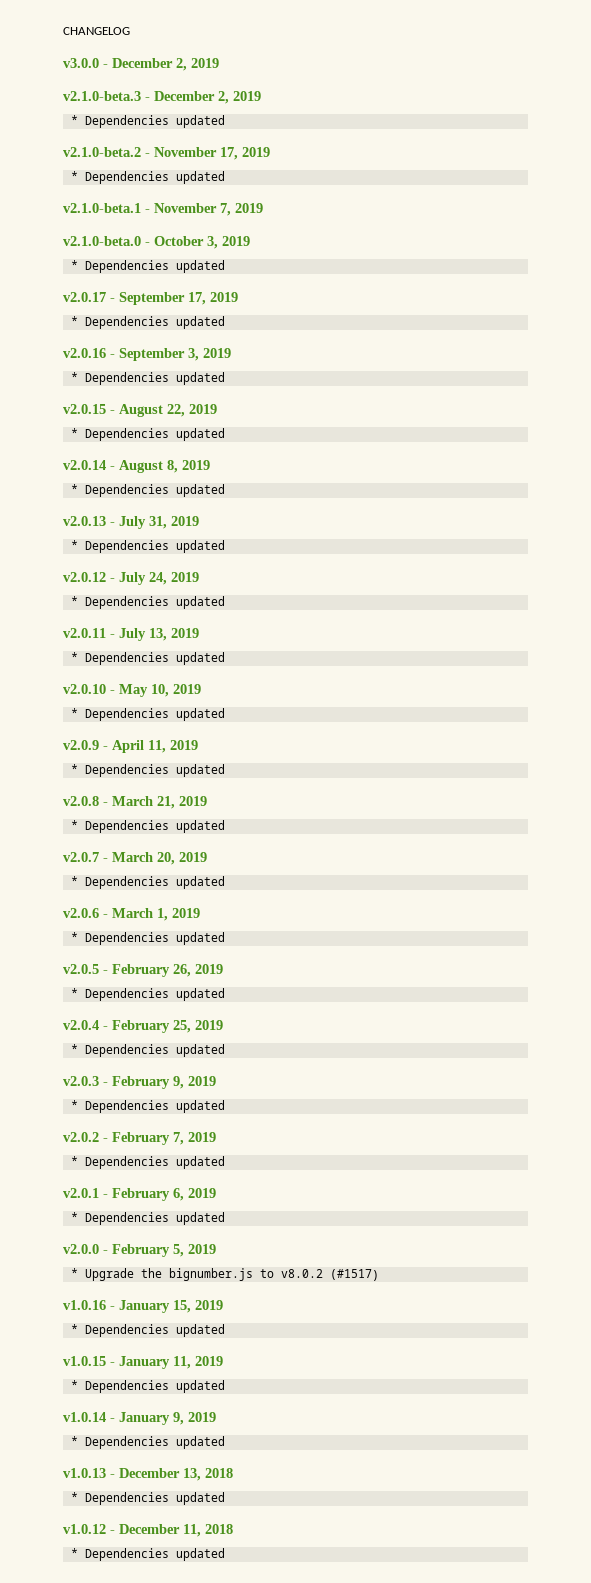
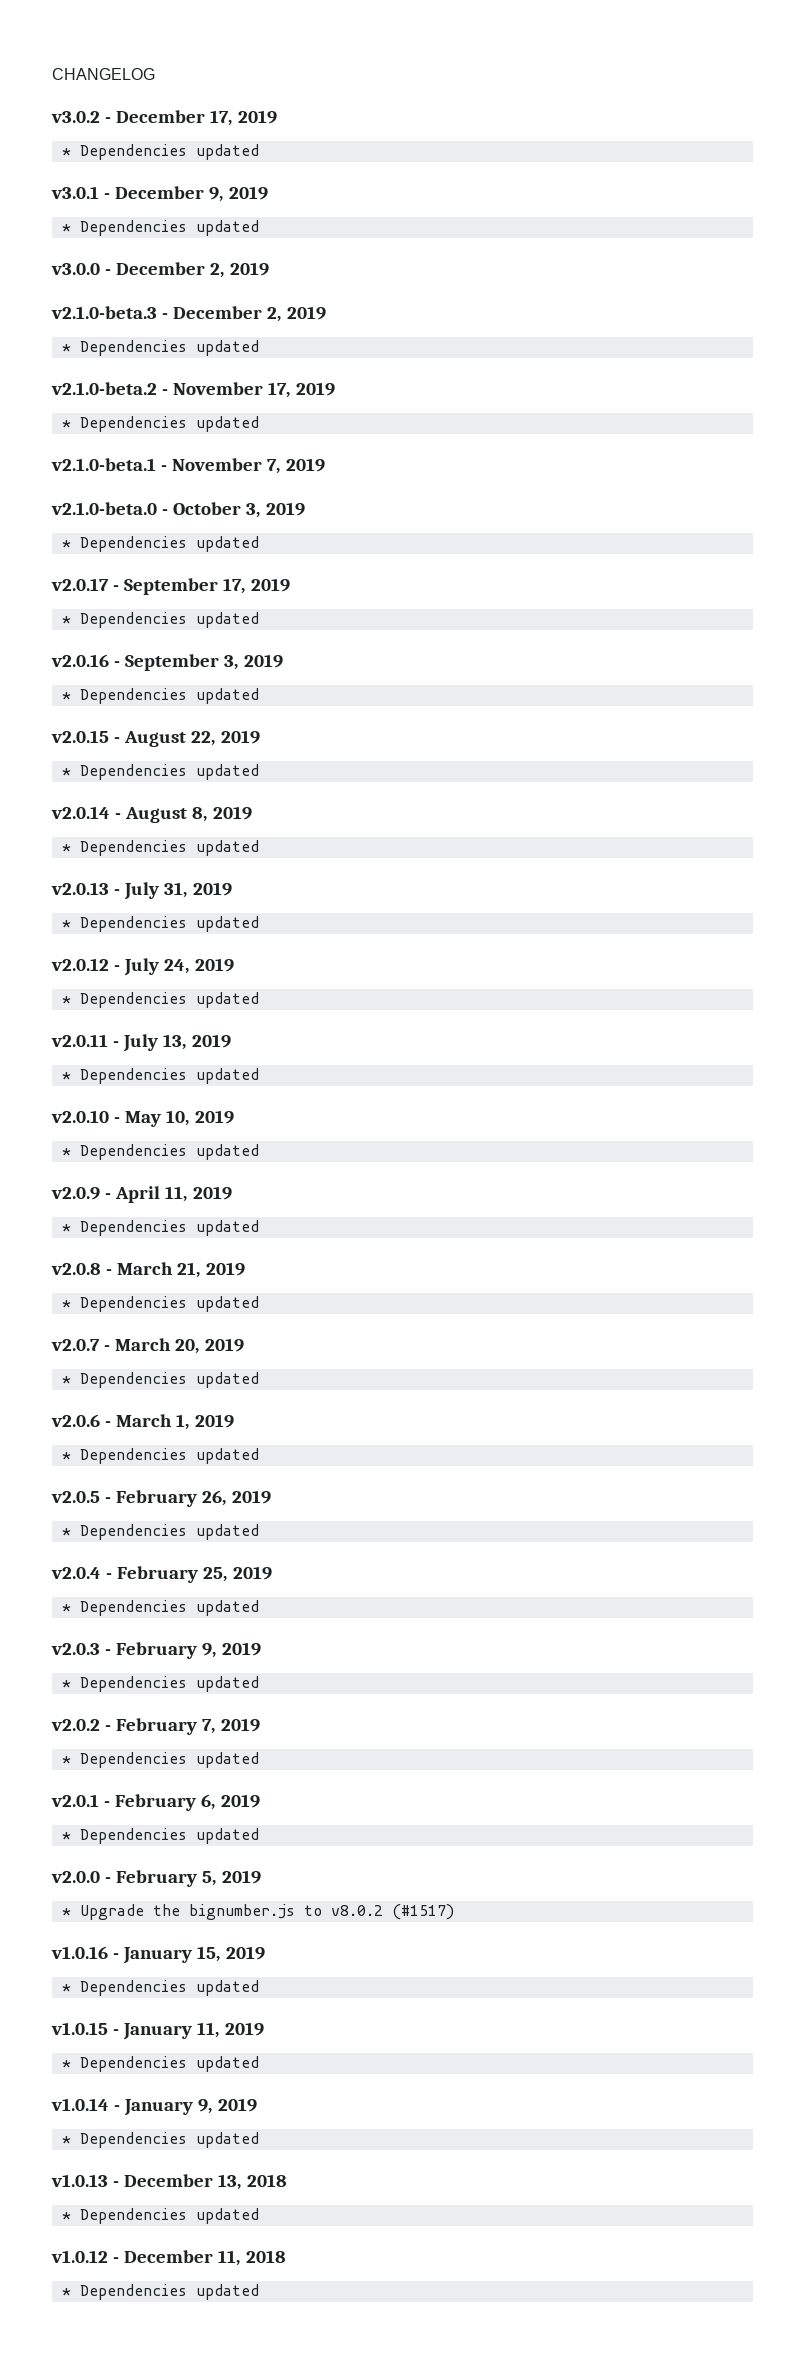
(130, 31) none -> [51,110,277,126] [61,144,259,160] [51,186,268,202] [61,220,259,236] // v3.0.2 - December 17, 2019 // * Dependencies updated // v3.0.1 - December 9, 2019 // * Dependencies updated

